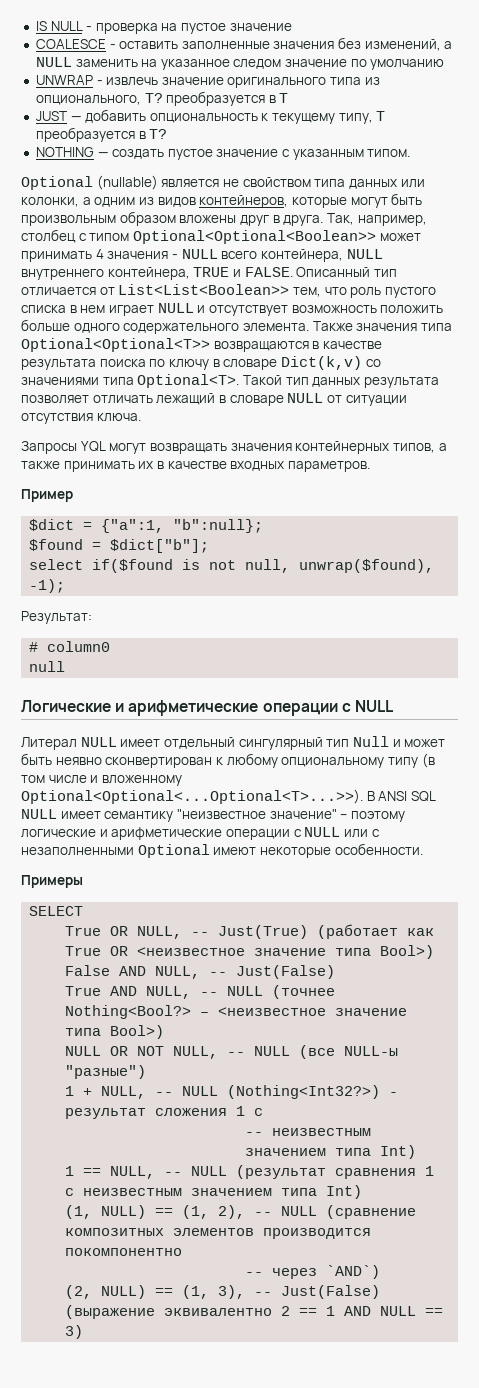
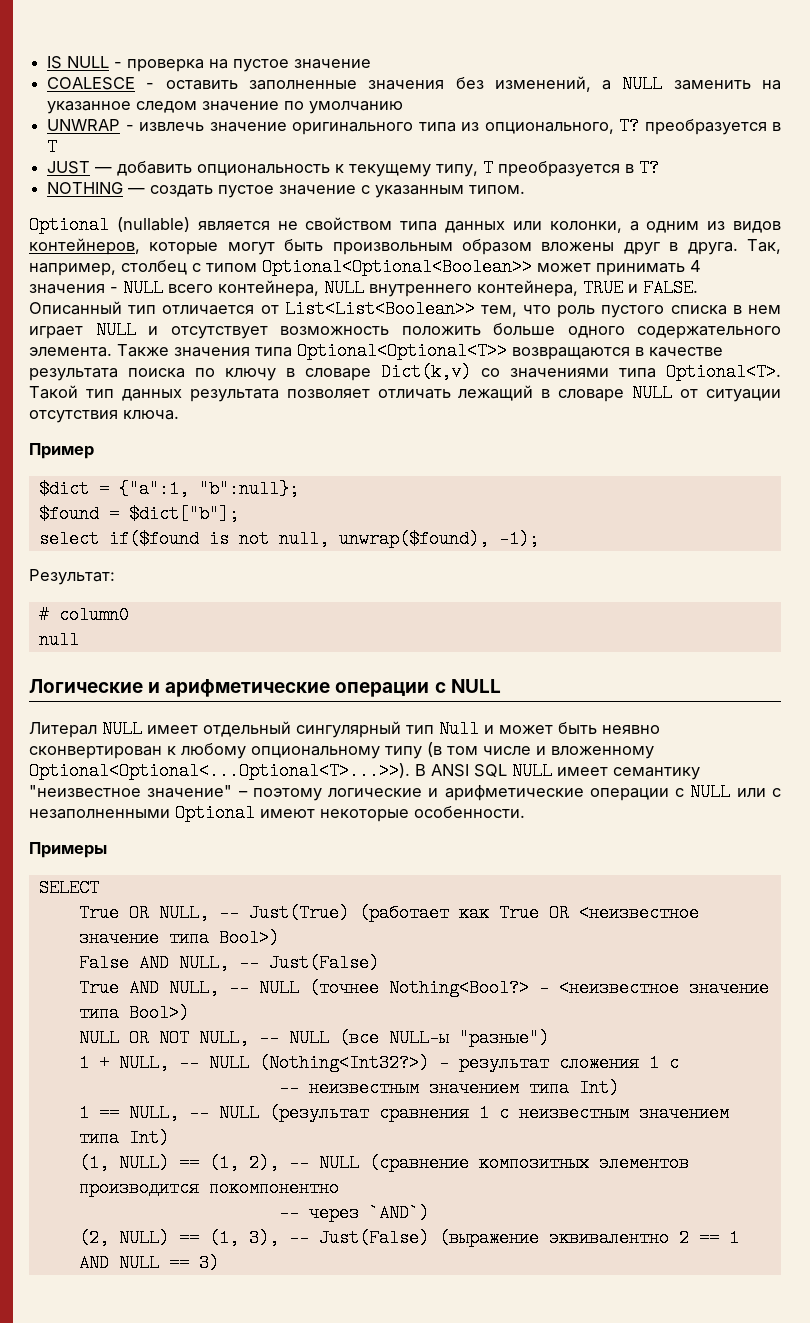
[21,441,447,454] [21,461,370,472] // Запросы YQL могут возвращать значения контейнерных типов, а также принимать их в качестве входных параметров. -> (179, 415) none

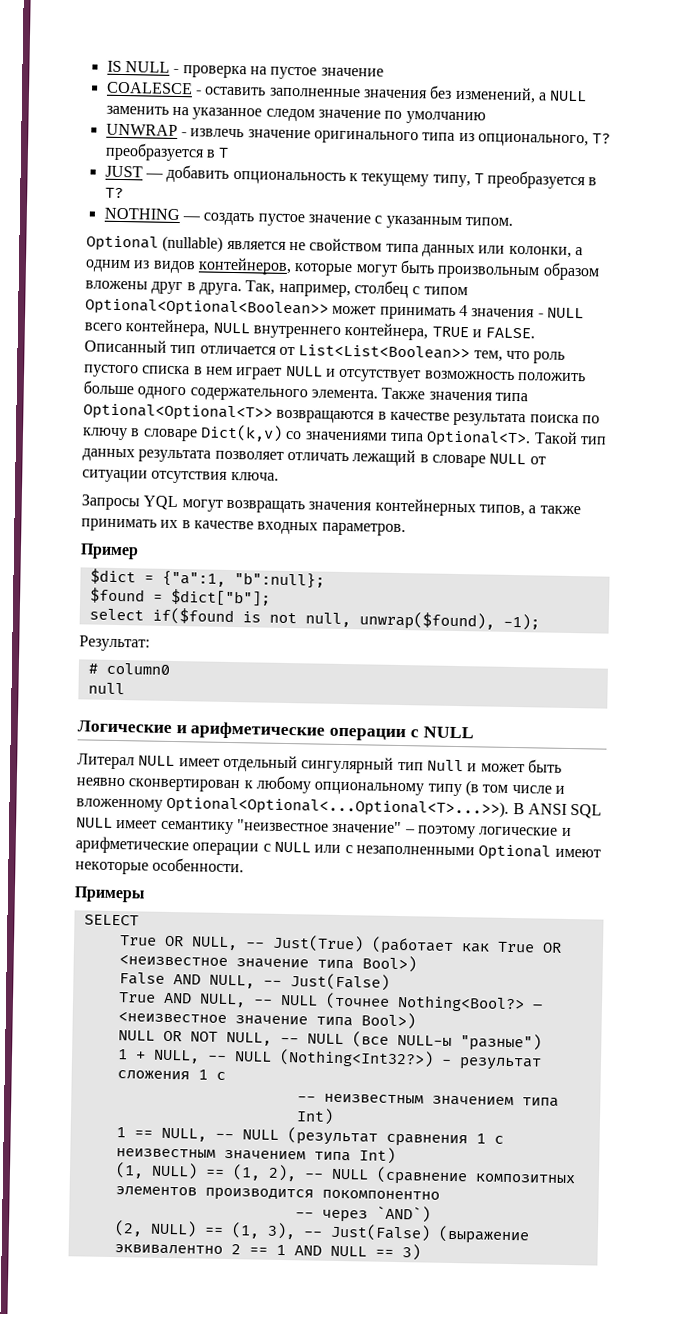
(179, 415) none -> [81,494,581,517] [81,518,406,537] // Запросы YQL могут возвращать значения контейнерных типов, а также принимать их в качестве входных параметров.

